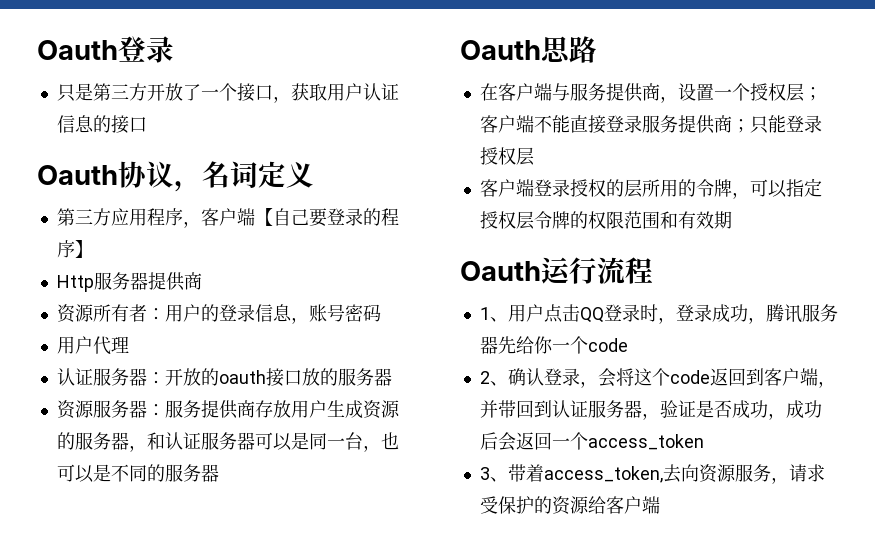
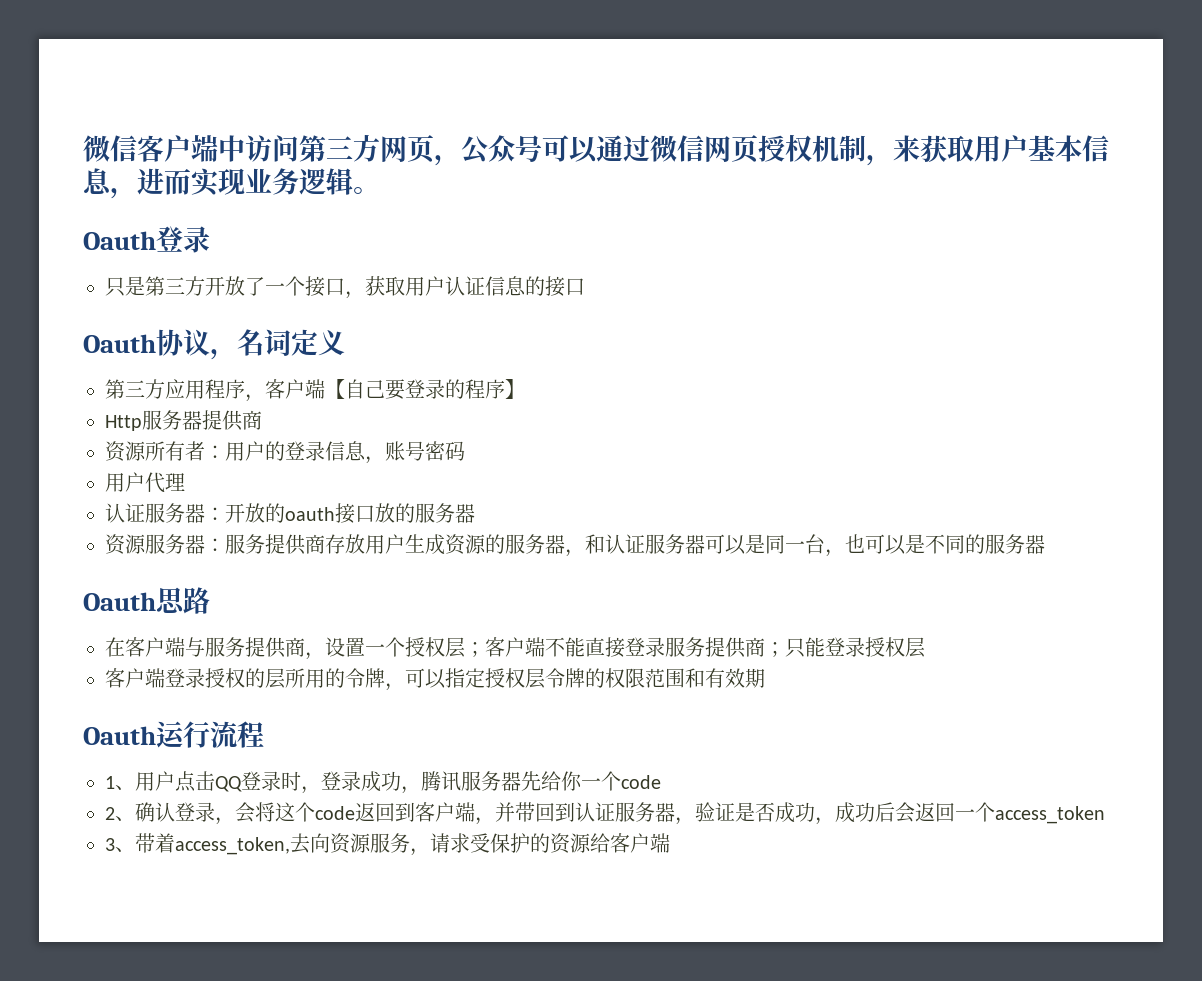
(37, 50) none -> [83,134,1109,166] [83,168,380,199] 微信客户端中访问第三方网页，公众号可以通过微信网页授权机制，来获取用户基本信息，进而实现业务逻辑。 //

